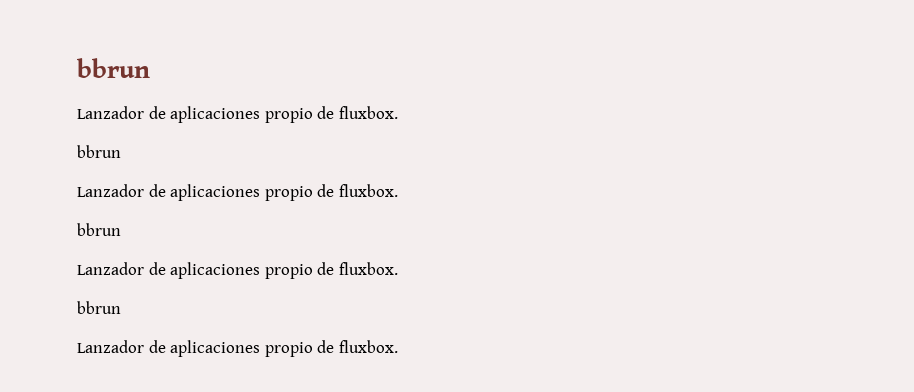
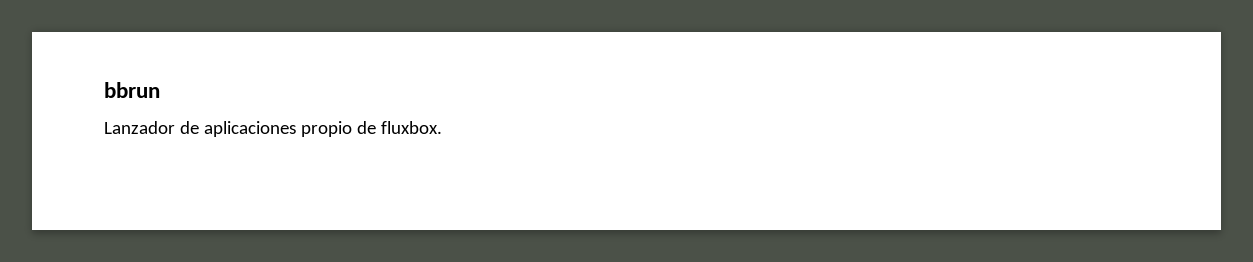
[77,58,150,78] [77,106,398,123] [77,145,121,158] [77,184,398,201] [77,223,121,236] [77,262,398,279] [77,301,121,314] [77,340,398,357] bbrun // Lanzador de aplicaciones propio de fluxbox. // bbrun // Lanzador de aplicaciones propio de fluxbox. // bbrun // Lanzador de aplicaciones propio de fluxbox. // bbrun // Lanzador de aplicaciones propio de fluxbox. -> [104,82,160,98] [104,121,442,137] bbrun // Lanzador de aplicaciones propio de fluxbox.

